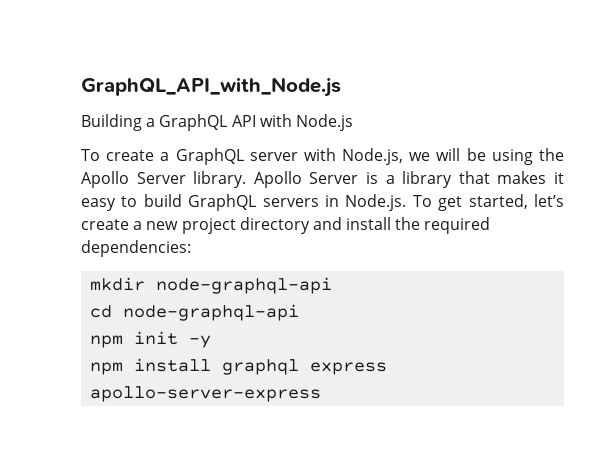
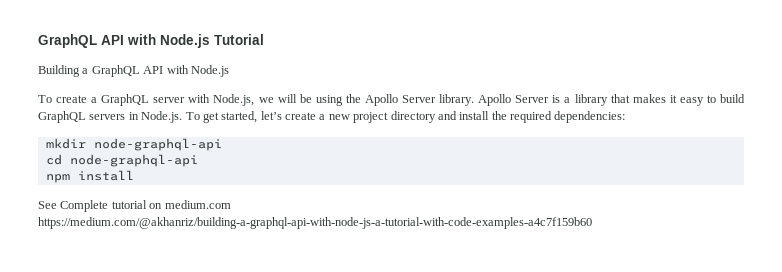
[81,77,341,97] GraphQL_API_with_Node.js -> [38,34,264,48] GraphQL API with Node.js Tutorial
[134,331,212,348] [90,358,388,375] [90,386,322,402] init -y // npm install graphql express apollo-server-express -> [77,170,134,181] [38,200,231,212] [38,217,592,229] install // See Complete tutorial on medium.com https://medium.com/@akhanriz/building-a-graphql-api-with-node-js-a-tutorial-with-code-examples-a4c7f159b60

